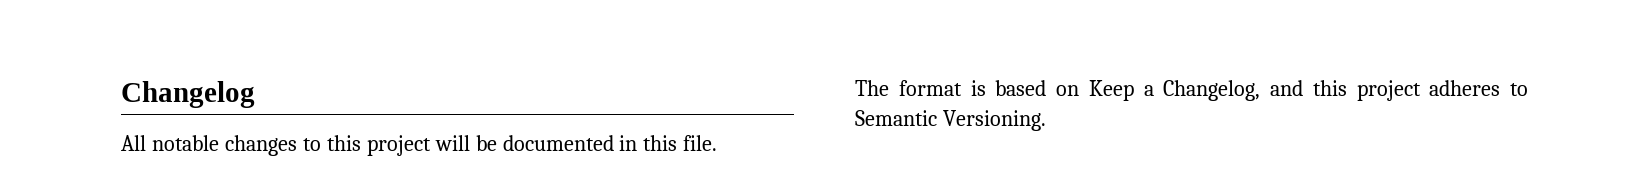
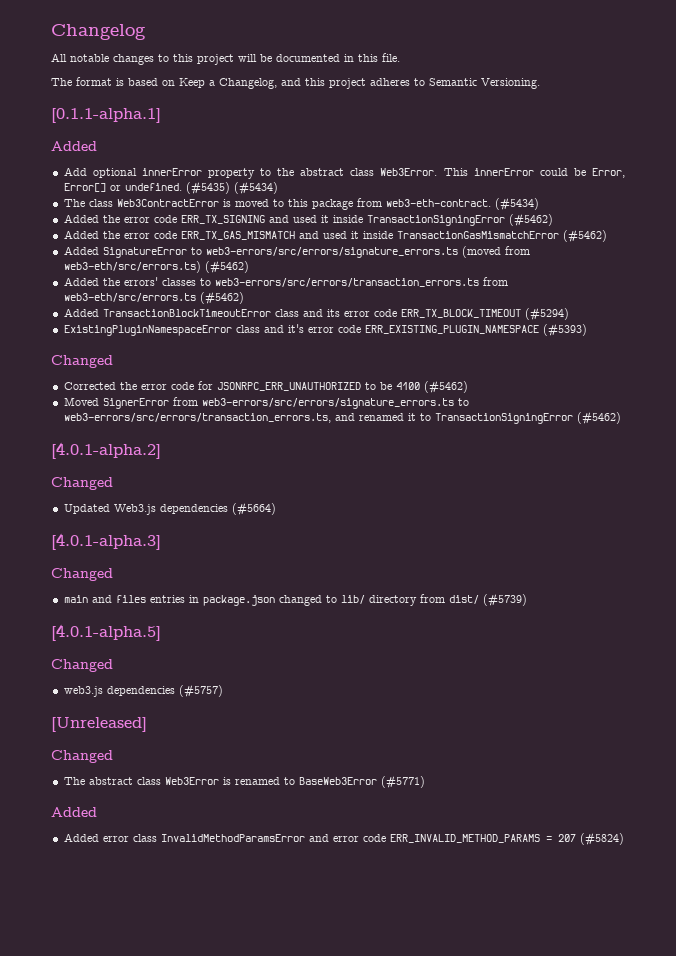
(1046, 120) none -> [51,108,161,123] [51,141,97,151] [63,167,625,179] [63,181,278,195] [63,197,539,211] [63,213,553,227] [63,229,607,243] [63,246,530,258] [63,260,249,274] [63,277,508,287] [63,291,244,305] [63,307,569,321] [63,323,587,337] [51,355,113,368] [63,380,468,394] [63,397,469,409] [63,411,621,425] [51,442,161,459] [51,477,113,490] [63,502,276,516] [51,533,161,550] [51,568,113,581] [63,593,527,607] [51,624,161,641] [51,659,113,672] [63,684,223,698] [51,717,147,732] [51,750,113,763] [63,775,425,789] [51,807,97,817] [63,832,624,846] // [0.1.1-alpha.1] // Added // Add optional innerError property to the abstract class Web3Error. This innerError could be Error, Error[] or undefined. (#5435) (#5434) // The class Web3ContractError is moved to this package from web3-eth-contract. (#5434) // Added the error code ERR_TX_SIGNING and used it inside TransactionSigningError (#5462) // Added the error code ERR_TX_GAS_MISMATCH and used it inside TransactionGasMismatchError (#5462) // Added SignatureError to web3-errors/src/errors/signature_errors.ts (moved from web3-eth/src/errors.ts) (#5462) // Added the errors' classes to web3-errors/src/errors/transaction_errors.ts from web3-eth/src/errors.ts (#5462) // Added TransactionBlockTimeoutError class and its error code ERR_TX_BLOCK_TIMEOUT (#5294) // ExistingPluginNamespaceError class and it's error code ERR_EXISTING_PLUGIN_NAMESPACE (#5393) // Changed // Corrected the error code for JSONRPC_ERR_UNAUTHORIZED to be 4100 (#5462) // Moved SignerError from web3-errors/src/errors/signature_errors.ts to web3-errors/src/errors/transaction_errors.ts, and renamed it to TransactionSigningError (#5462) // [4.0.1-alpha.2] // Changed // Updated Web3.js dependencies (#5664) // [4.0.1-alpha.3] // Changed // main and files entries in package.json changed to lib/ directory from dist/ (#5739) // [4.0.1-alpha.5] // Changed // web3.js dependencies (#5757) // [Unreleased] // Changed // The abstract class Web3Error is renamed to BaseWeb3Error (#5771) // Added // Added error class InvalidMethodParamsError and error code ERR_INVALID_METHOD_PARAMS = 207 (#5824)

